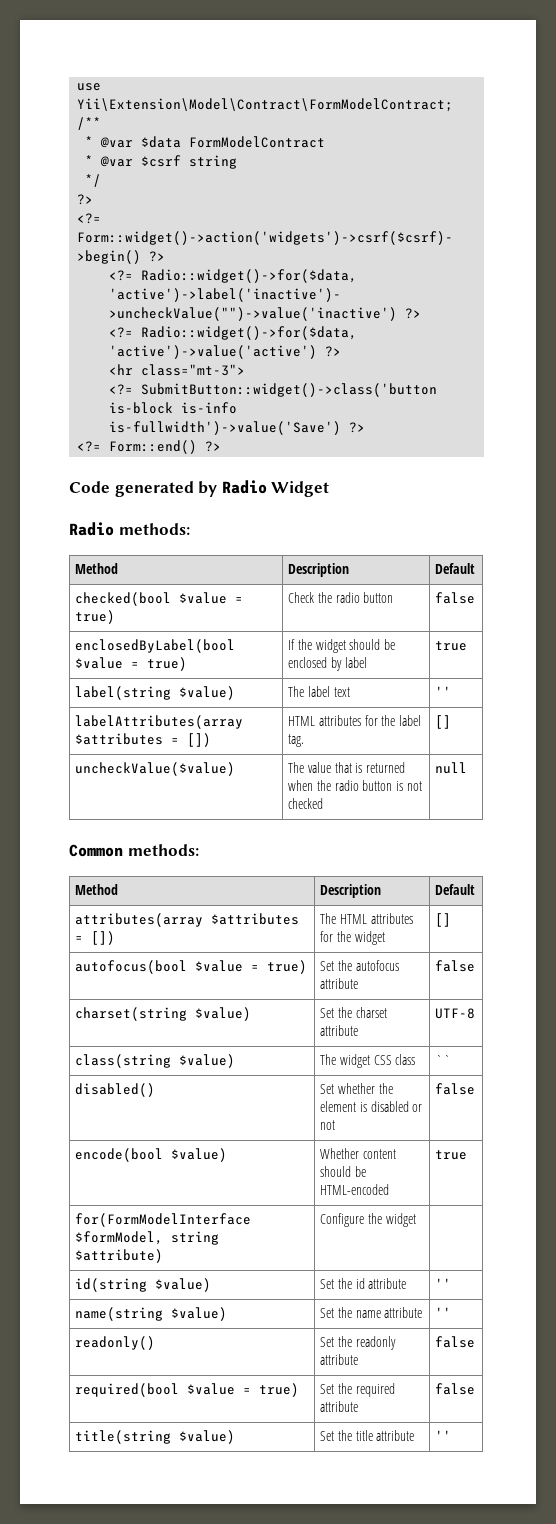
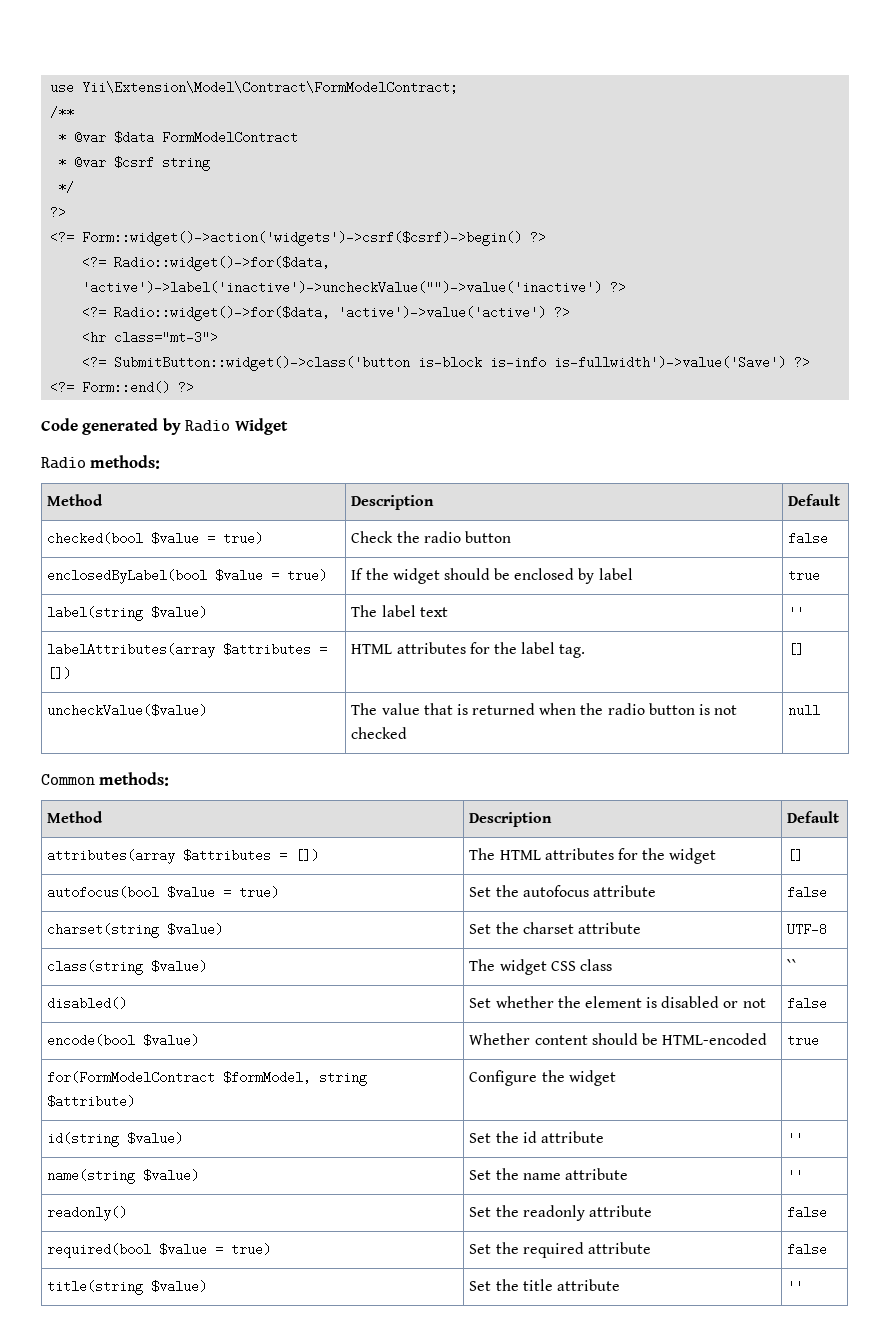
[75,1213,252,1227] for(FormModelInterface -> [47,1071,216,1084] for(FormModelContract

